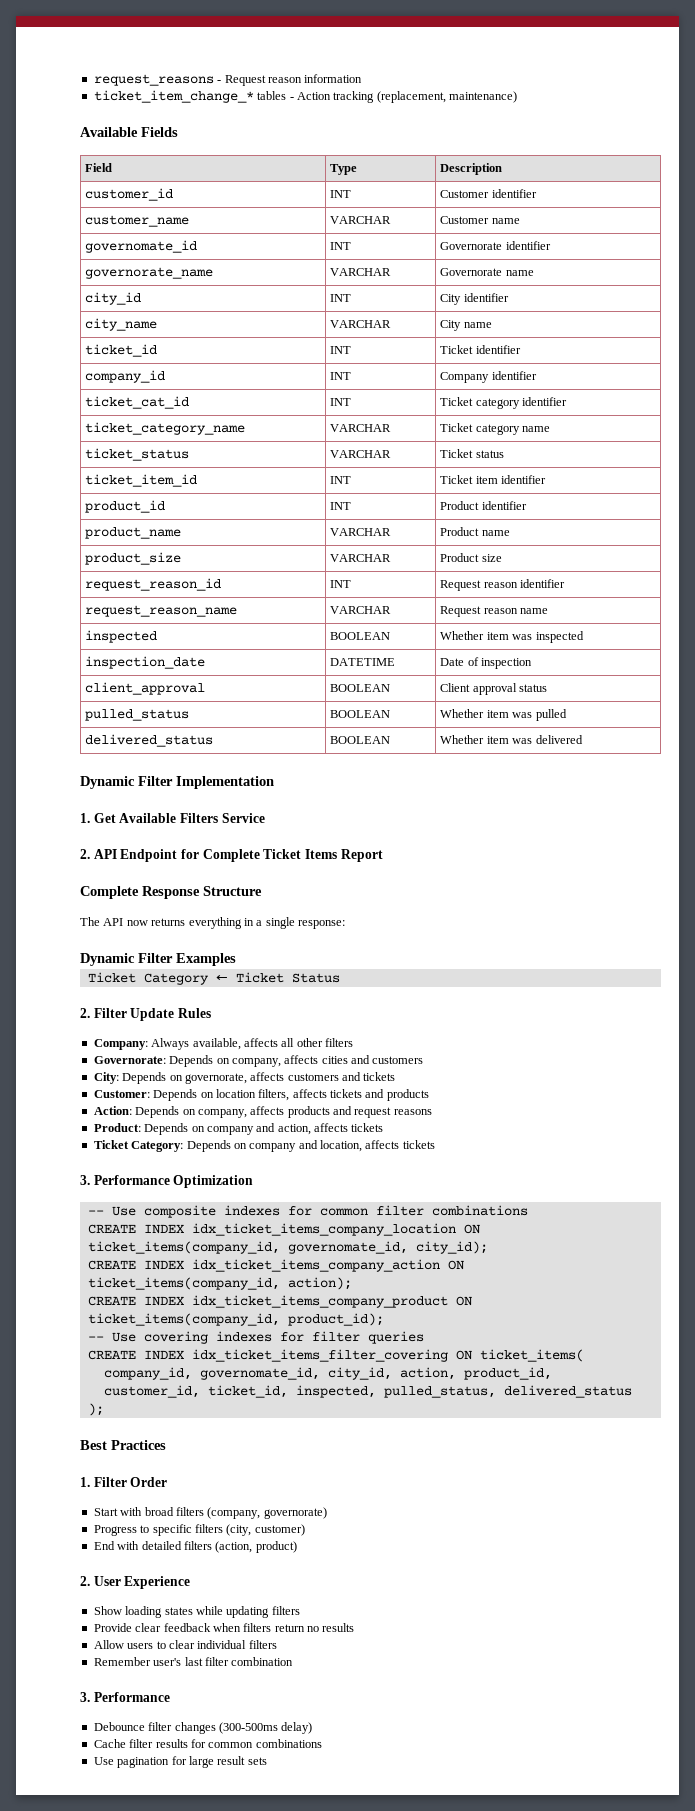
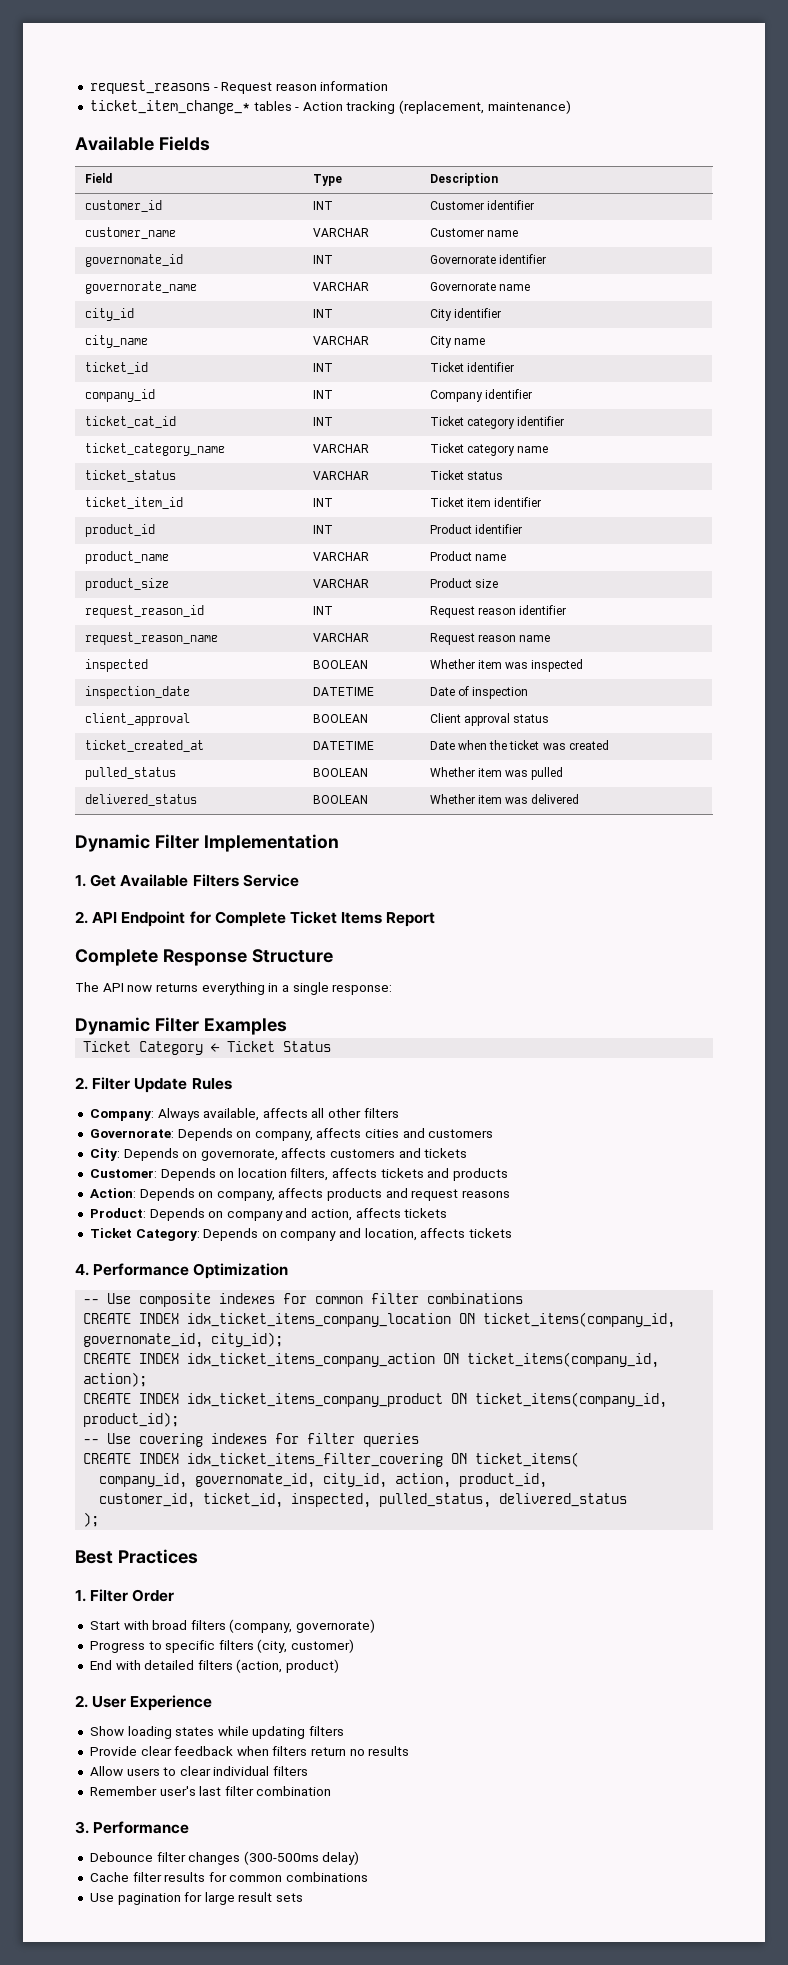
(548, 688) none -> [84,740,204,752] [312,741,374,750] [429,740,609,750] // ticket_created_at | DATETIME | Date when the ticket was created
[80,1175,90,1185] 3. -> [75,1264,89,1276] 4.

